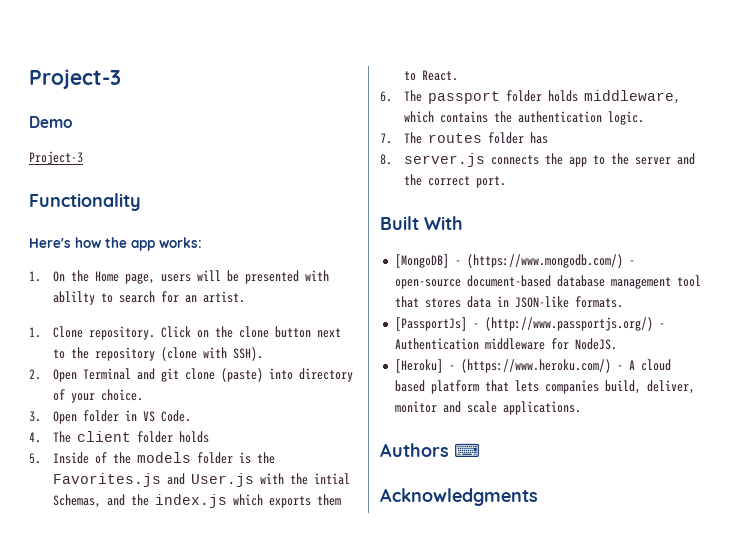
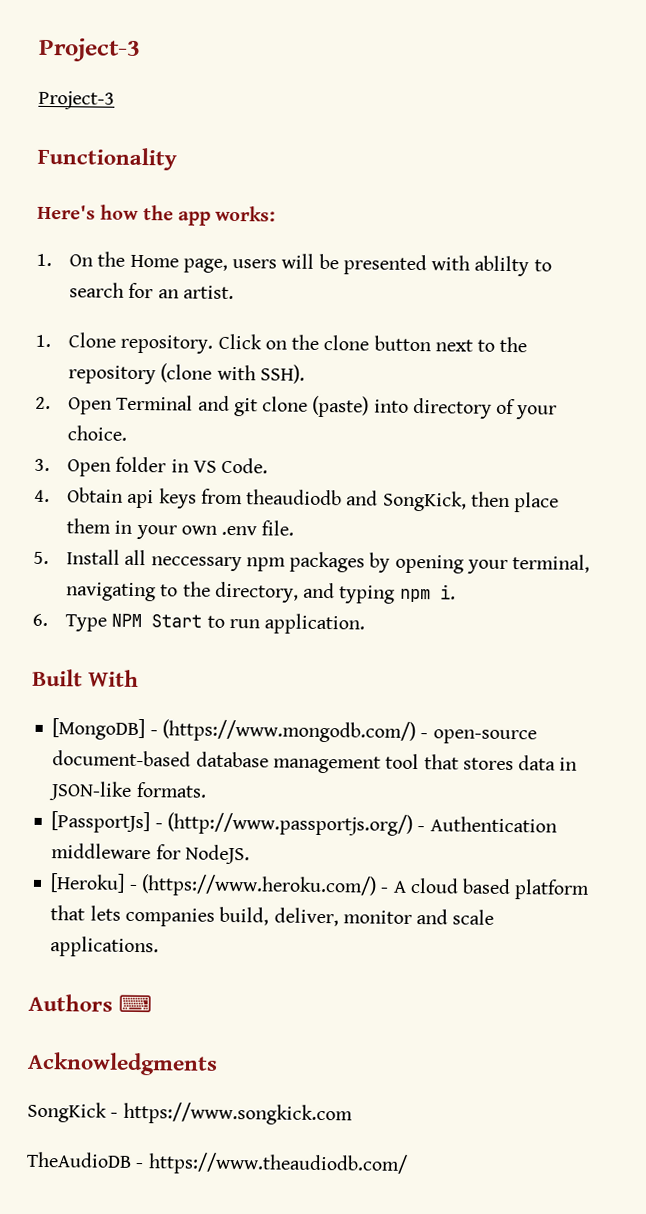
[29,69,121,89] [29,116,73,128] Project-3 // Demo -> [38,37,141,62] Project-3
[52,431,209,443] [29,452,275,464] [52,473,350,487] [52,494,341,508] [403,70,458,81] [380,90,680,104] [403,111,644,125] [380,132,548,144] [380,153,695,167] [403,174,506,188] The client folder holds // 5. Inside of the models folder is the Favorites.js and User.js with the intial Schemas, and the index.js which exports them to React. // 6. The passport folder holds middleware, which contains the authentication logic. // 7. The routes folder has // 8. server.js connects the app to the server and the correct port. -> [67,487,560,513] [66,518,295,540] [33,549,591,574] [66,581,456,604] [32,613,366,635] Obtain api keys from theaudiodb and SongKick, then place them in your own .env file. // 5. Install all neccessary npm packages by opening your terminal, navigating to the directory, and typing npm i. // 6. Type NPM Start to run application.
(538, 497) none -> [27,1101,353,1126] [26,1151,408,1176] // SongKick - https://www.songkick.com // TheAudioDB - https://www.theaudiodb.com/

